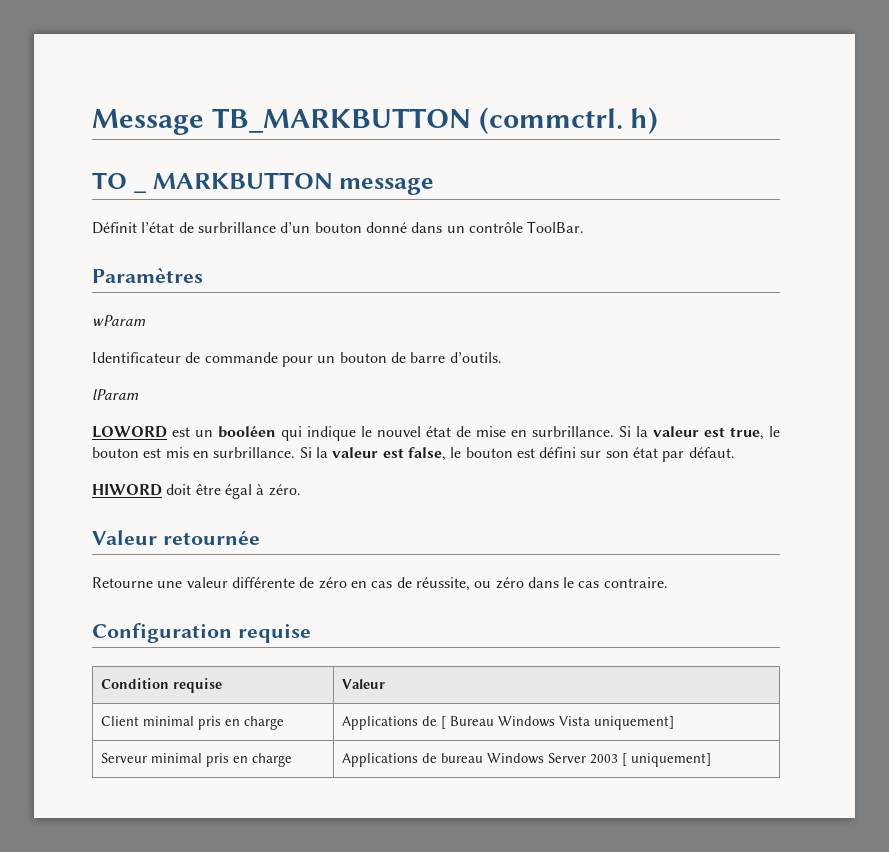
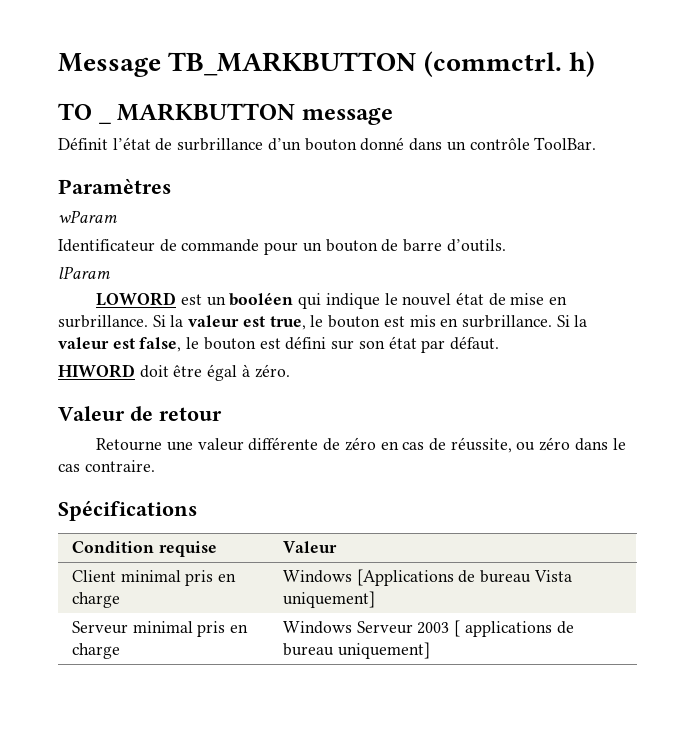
[162,530,260,545] retournée -> [130,406,222,421] de retour
[92,623,311,643] Configuration requise -> [58,500,197,521] Spécifications
[341,716,555,730] Applications de [ Bureau Windows -> [282,569,532,586] Windows [Applications de bureau
[341,753,627,767] Applications de bureau Windows Server 2003 [ -> [282,620,574,637] [282,643,334,656] Windows Serveur 2003 [ applications de bureau

